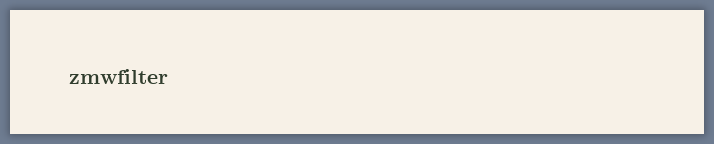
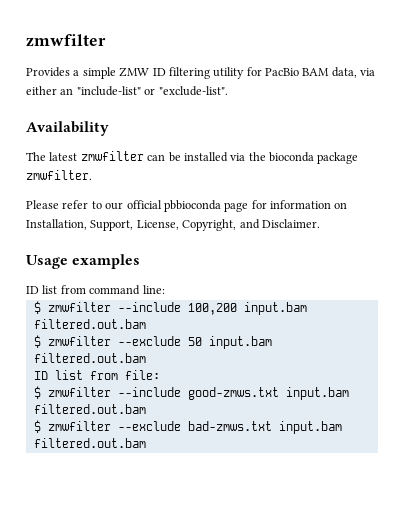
[69,69,168,84] zmwfilter -> [26,34,106,47] [26,67,376,79] [26,86,228,96] [26,121,109,136] [26,151,359,164] [26,170,92,180] [26,200,348,212] [26,219,320,231] [26,254,141,269] [26,285,165,295] [33,301,307,315] [33,319,146,329] [33,335,272,349] [33,353,146,363] [33,370,160,380] [33,386,349,400] [33,404,146,414] [33,420,342,434] [33,438,146,448] zmwfilter // Provides a simple ZMW ID filtering utility for PacBio BAM data, via either an "include-list" or "exclude-list". // Availability // The latest zmwfilter can be installed via the bioconda package zmwfilter. // Please refer to our official pbbioconda page for information on Installation, Support, License, Copyright, and Disclaimer. // Usage examples // ID list from command line: // $ zmwfilter --include 100,200 input.bam filtered.out.bam // $ zmwfilter --exclude 50 input.bam filtered.out.bam // ID list from file: // $ zmwfilter --include good-zmws.txt input.bam filtered.out.bam // $ zmwfilter --exclude bad-zmws.txt input.bam filtered.out.bam

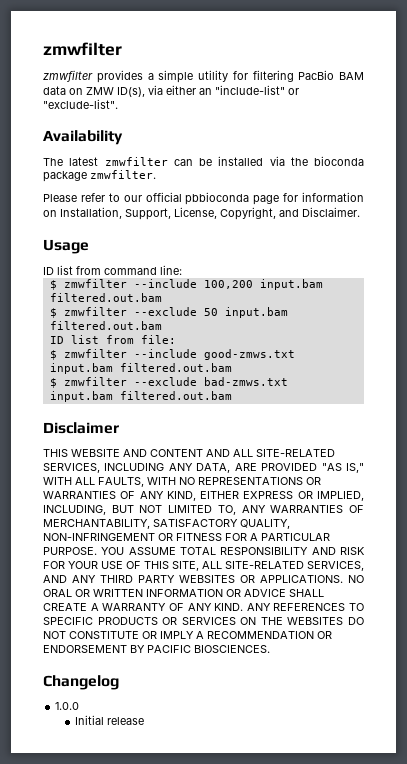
[26,67,210,79] Provides a simple ZMW ID filtering -> [43,70,194,83] zmwfilter provides a simple
(262, 71) none -> [252,70,294,82] filtering
[331,67,357,78] data, -> [43,86,145,97] data on ZMW ID(s),
[72,254,141,269] examples -> (89, 246) none
(146, 443) none -> [43,422,119,434] [43,449,335,457] [43,463,364,473] [43,477,321,487] [43,491,364,501] [43,505,364,515] [43,519,290,529] [43,533,330,541] [43,547,365,555] [43,561,364,571] [43,575,364,583] [43,589,324,597] [43,603,364,611] [43,617,364,625] [43,631,332,639] [43,645,270,653] [43,675,119,690] [55,702,80,710] [74,715,144,725] // Disclaimer // THIS WEBSITE AND CONTENT AND ALL SITE-RELATED SERVICES, INCLUDING ANY DATA, ARE PROVIDED "AS IS," WITH ALL FAULTS, WITH NO REPRESENTATIONS OR WARRANTIES OF ANY KIND, EITHER EXPRESS OR IMPLIED, INCLUDING, BUT NOT LIMITED TO, ANY WARRANTIES OF MERCHANTABILITY, SATISFACTORY QUALITY, NON-INFRINGEMENT OR FITNESS FOR A PARTICULAR PURPOSE. YOU ASSUME TOTAL RESPONSIBILITY AND RISK FOR YOUR USE OF THIS SITE, ALL SITE-RELATED SERVICES, AND ANY THIRD PARTY WEBSITES OR APPLICATIONS. NO ORAL OR WRITTEN INFORMATION OR ADVICE SHALL CREATE A WARRANTY OF ANY KIND. ANY REFERENCES TO SPECIFIC PRODUCTS OR SERVICES ON THE WEBSITES DO NOT CONSTITUTE OR IMPLY A RECOMMENDATION OR ENDORSEMENT BY PACIFIC BIOSCIENCES. // Changelog // 1.0.0 // Initial release

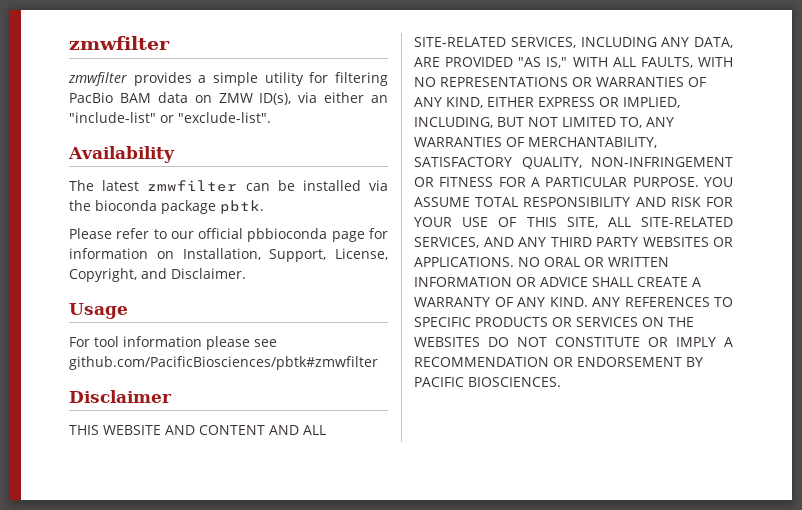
[90,170,156,179] zmwfilter. -> [220,200,264,214] pbtk.
[43,265,182,275] [49,279,323,290] [49,293,162,302] [49,307,288,318] [49,321,162,330] [49,335,176,344] [49,349,295,360] [49,363,232,374] [49,377,288,388] [49,391,232,402] ID list from command line: // $ zmwfilter --include 100,200 input.bam filtered.out.bam // $ zmwfilter --exclude 50 input.bam filtered.out.bam // ID list from file: // $ zmwfilter --include good-zmws.txt input.bam filtered.out.bam // $ zmwfilter --exclude bad-zmws.txt input.bam filtered.out.bam -> [69,336,277,350] [69,356,378,370] For tool information please see github.com/PacificBiosciences/pbtk#zmwfilter
[43,675,119,690] [55,702,80,710] [74,715,144,725] // Changelog // 1.0.0 // Initial release -> (561, 382) none

